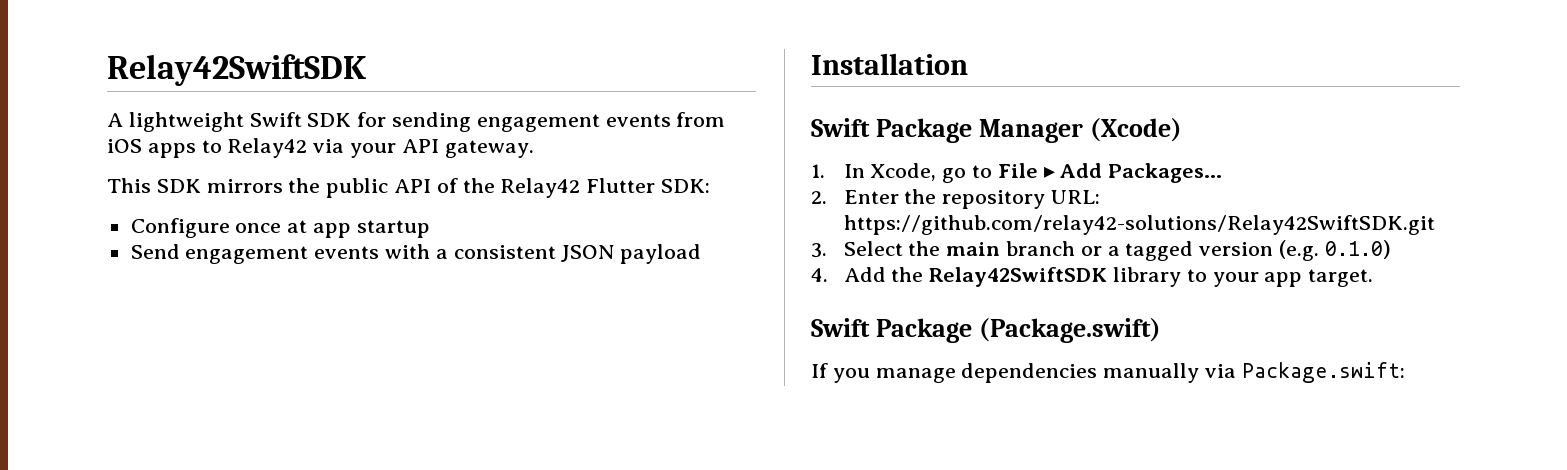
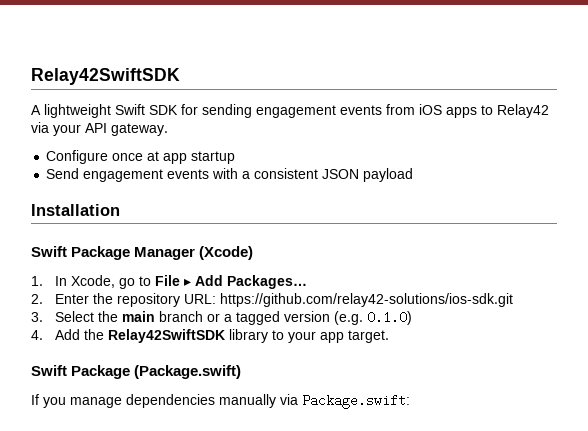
[107,178,711,198] // This SDK mirrors the public API of the Relay42 Flutter SDK: -> (168, 129) none
[843,215,1435,235] https://github.com/relay42-solutions/Relay42SwiftSDK.git -> [220,293,514,307] https://github.com/relay42-solutions/ios-sdk.git

